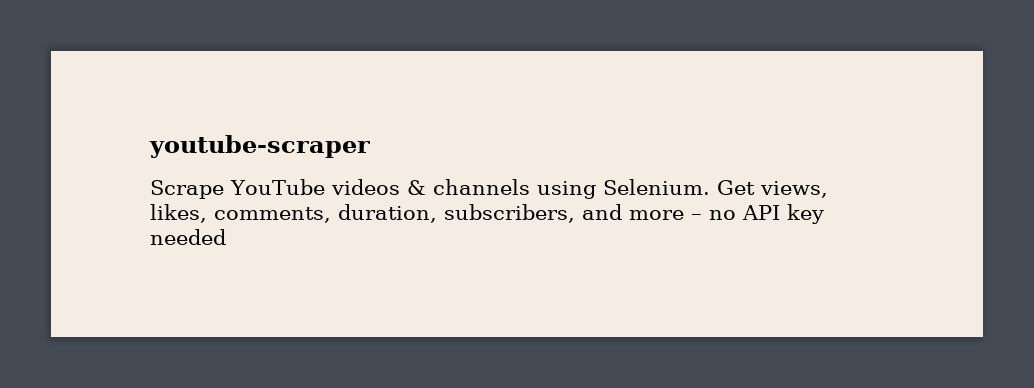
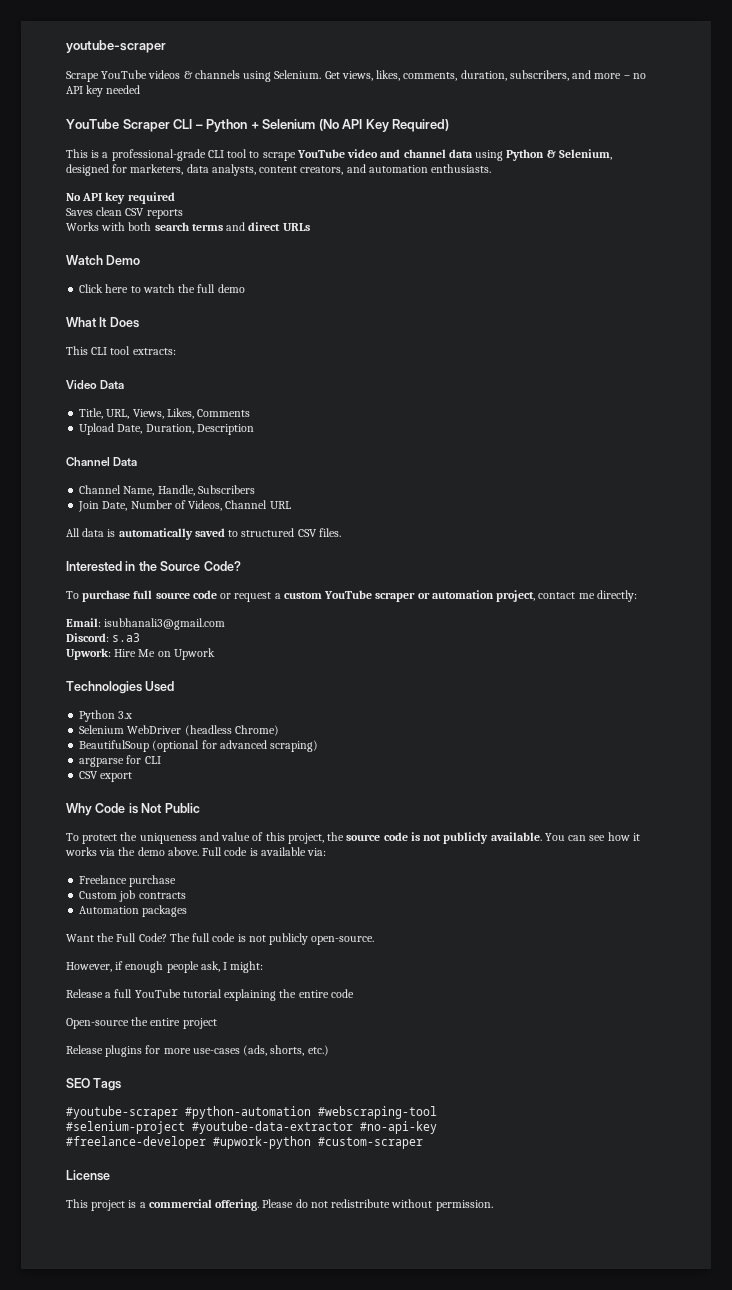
(226, 237) none -> [66,119,450,132] [66,149,612,161] [66,164,492,176] [66,192,175,204] [66,207,183,219] [66,222,310,231] [66,255,141,265] [79,284,245,293] [66,317,139,328] [66,346,176,355] [66,380,125,389] [79,408,251,419] [79,423,254,435] [66,457,138,466] [79,485,255,496] [78,500,291,512] [66,528,341,540] [66,561,241,572] [66,590,637,602] [66,618,226,630] [66,633,141,642] [66,648,215,660] [66,681,175,694] [79,710,133,722] [79,725,279,736] [79,740,319,752] [79,755,161,767] [79,771,133,782] [66,803,200,816] [66,832,640,844] [65,847,327,856] [79,875,177,887] [79,890,186,902] [79,905,188,917] [66,933,375,945] [66,961,264,973] [66,989,354,1001] [66,1017,217,1029] [66,1045,329,1057] [66,1078,122,1091] [66,1106,437,1119] [66,1121,437,1134] [66,1136,423,1149] [66,1170,110,1181] [66,1199,493,1211] // YouTube Scraper CLI – Python + Selenium (No API Key Required) // This is a professional-grade CLI tool to scrape YouTube video and channel data using Python & Selenium, designed for marketers, data analysts, content creators, and automation enthusiasts. // No API key required // Saves clean CSV reports // Works with both search terms and direct URLs // Watch Demo // Click here to watch the full demo // What It Does // This CLI tool extracts: // Video Data // Title, URL, Views, Likes, Comments // Upload Date, Duration, Description // Channel Data // Channel Name, Handle, Subscribers // Join Date, Number of Videos, Channel URL // All data is automatically saved to structured CSV files. // Interested in the Source Code? // To purchase full source code or request a custom YouTube scraper or automation project, contact me directly: // Email: isubhanali3@gmail.com // Discord: s.a3 // Upwork: Hire Me on Upwork // Technologies Used // Python 3.x // Selenium WebDriver (headless Chrome) // BeautifulSoup (optional for advanced scraping) // argparse for CLI // CSV export // Why Code is Not Public // To protect the uniqueness and value of this project, the source code is not publicly available. You can see how it works via the demo above. Full code is available via: // Freelance purchase // Custom job contracts // Automation packages // Want the Full Code? The full code is not publicly open-source. // However, if enough people ask, I might: // Release a full YouTube tutorial explaining the entire code // Open-source the entire project // Release plugins for more use-cases (ads, shorts, etc.) // SEO Tags // #youtube-scraper #python-automation #webscraping-tool // #selenium-project #youtube-data-extractor #no-api-key // #freelance-developer #upwork-python #custom-scraper // License // This project is a commercial offering. Please do not redistribute without permission.

